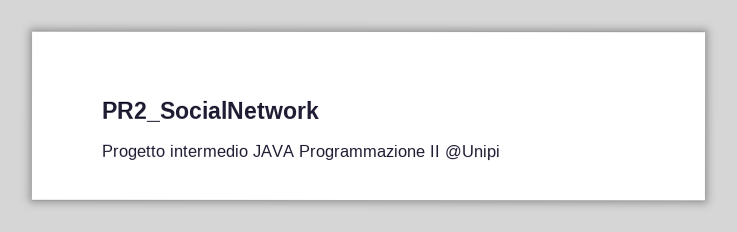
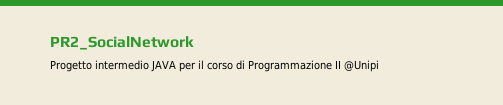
(294, 150) none -> [179,60,245,72] per il corso di

